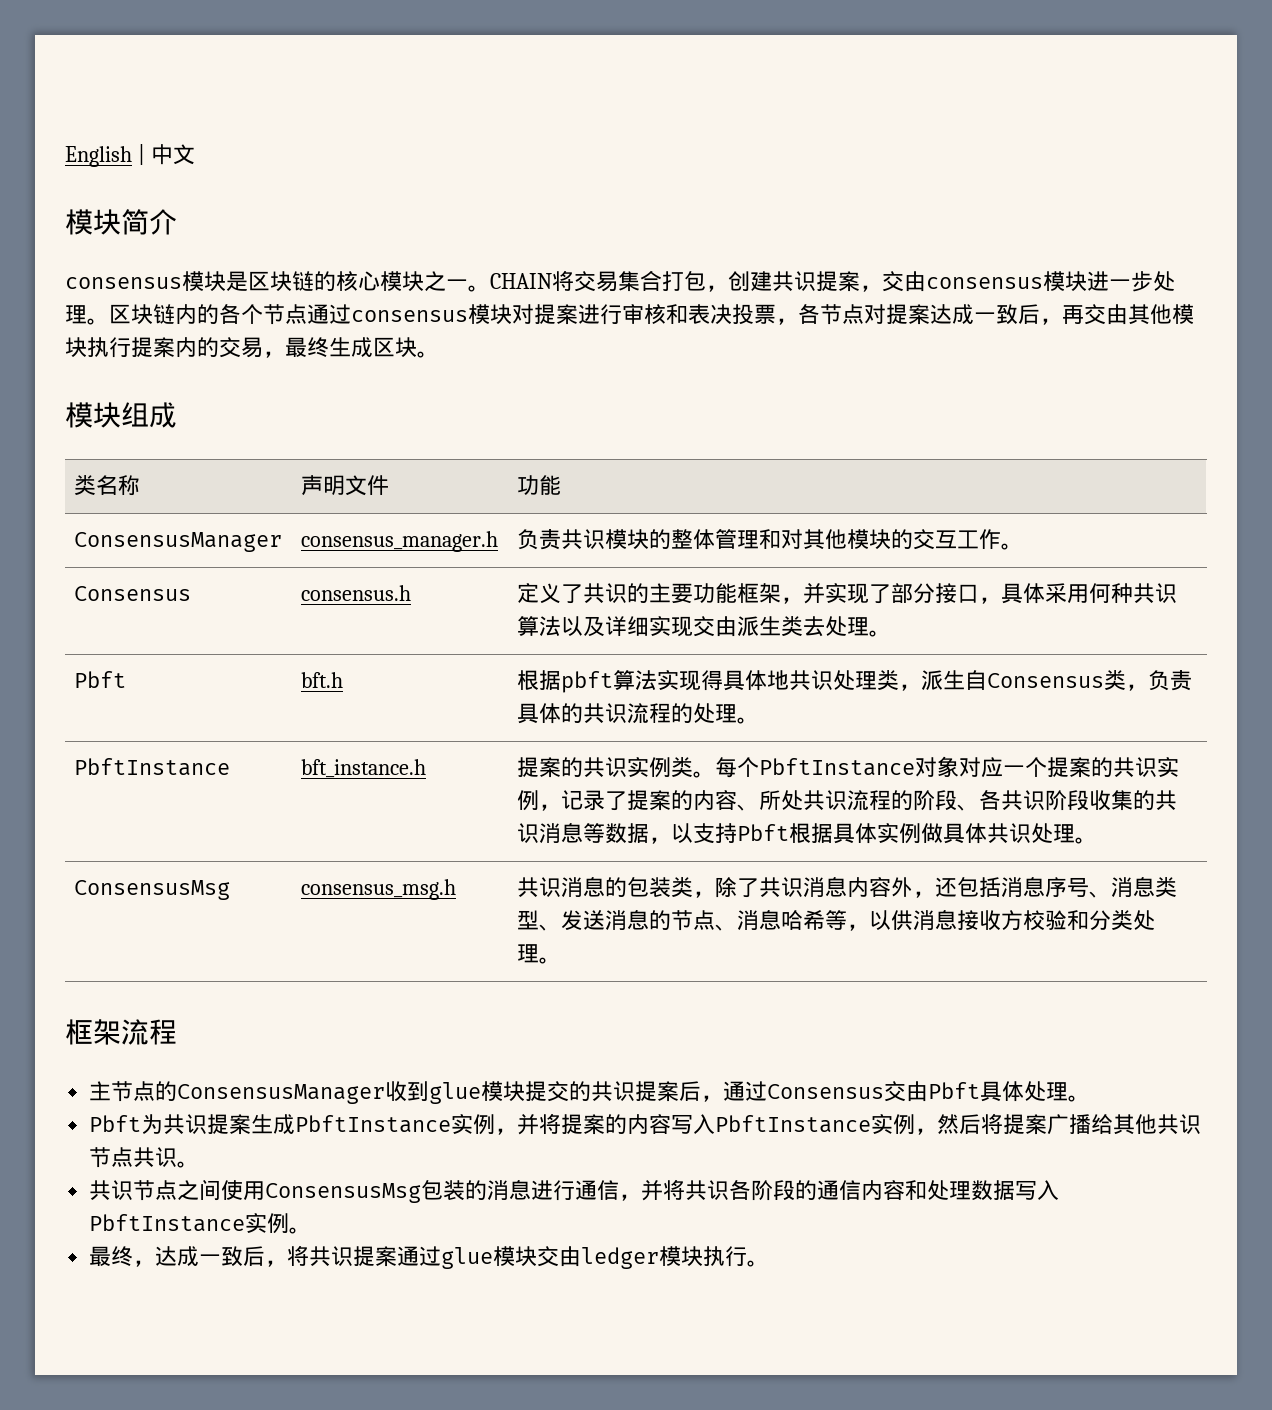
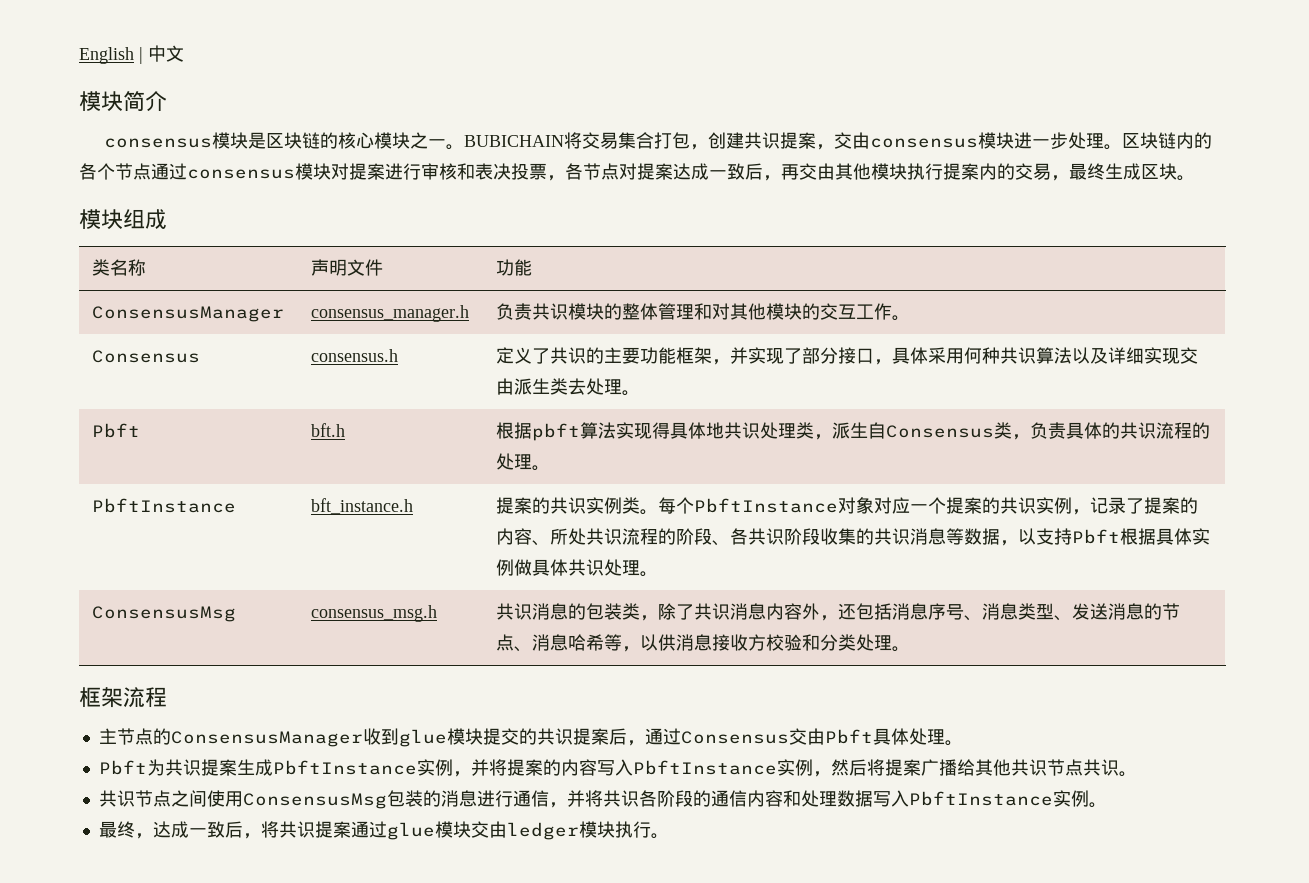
[490,273,552,289] CHAIN -> [463,135,564,147] BUBICHAIN

